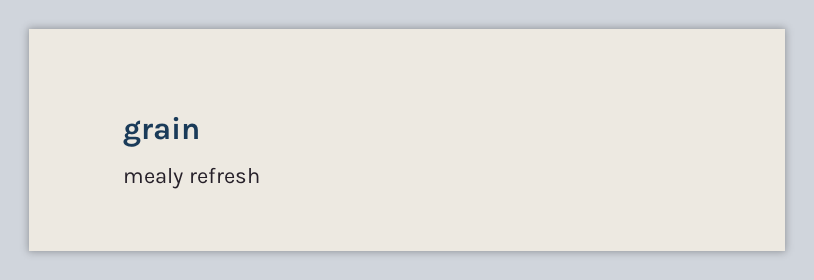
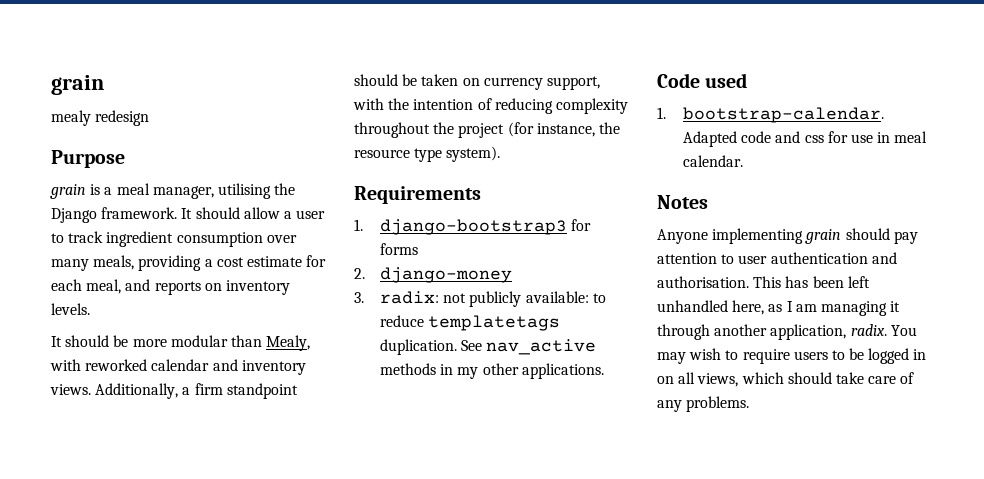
[188,167,260,184] refresh -> [95,110,150,126] [51,150,125,168] [50,183,296,199] [51,207,326,223] [51,231,297,247] [51,255,327,271] [51,279,290,295] [51,303,90,315] [51,335,311,351] [50,359,306,375] [50,383,298,399] [354,74,600,90] [353,98,628,114] [354,122,620,138] [354,146,501,162] [354,186,481,204] [354,219,592,235] [380,243,419,255] [354,267,513,283] [354,291,606,307] [380,315,561,331] [380,339,597,355] [380,363,604,379] [657,73,748,88] [657,107,885,123] [683,131,928,147] [683,155,744,167] [657,195,708,209] [657,228,918,244] [657,252,897,264] [657,276,870,288] [657,300,901,316] [657,324,917,340] [657,348,927,364] [657,372,915,387] [657,396,750,412] redesign // Purpose // grain is a meal manager, utilising the Django framework. It should allow a user to track ingredient consumption over many meals, providing a cost estimate for each meal, and reports on inventory levels. // It should be more modular than Mealy, with reworked calendar and inventory views. Additionally, a firm standpoint should be taken on currency support, with the intention of reducing complexity throughout the project (for instance, the resource type system). // Requirements // 1. django-bootstrap3 for forms // 2. django-money // 3. radix: not publicly available: to reduce templatetags duplication. See nav_active methods in my other applications. // Code used // 1. bootstrap-calendar. Adapted code and css for use in meal calendar. // Notes // Anyone implementing grain should pay attention to user authentication and authorisation. This has been left unhandled here, as I am managing it through another application, radix. You may wish to require users to be logged in on all views, which should take care of any problems.

